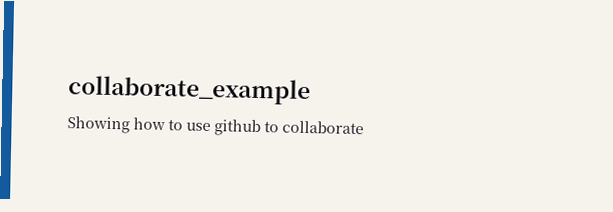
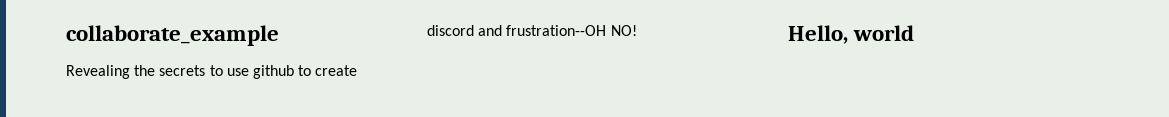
[67,116,166,134] Showing how -> [66,65,206,79] Revealing the secrets
[282,120,364,135] collaborate -> [315,65,358,76] [427,25,637,36] [788,25,915,44] create discord and frustration--OH NO! // Hello, world

